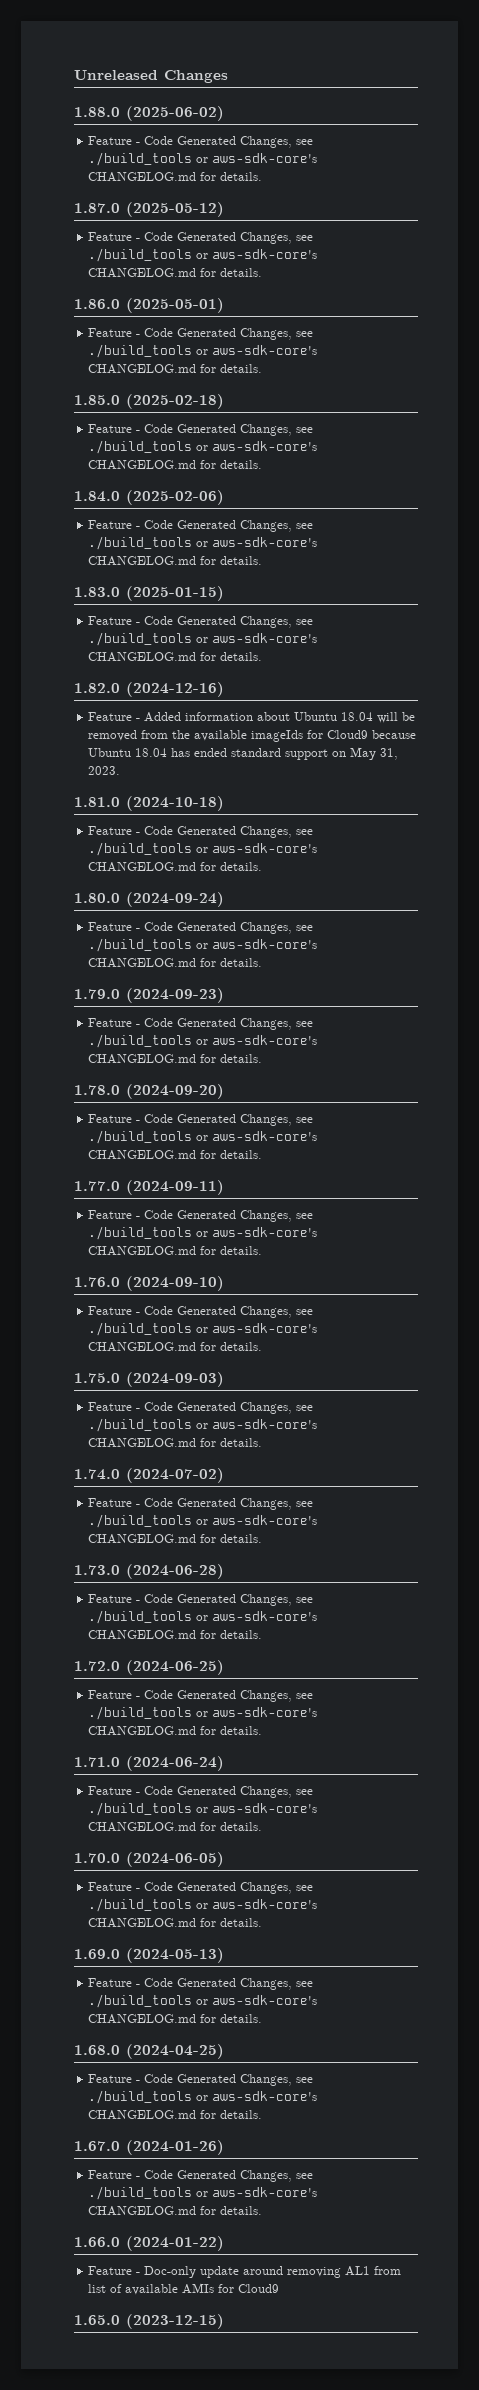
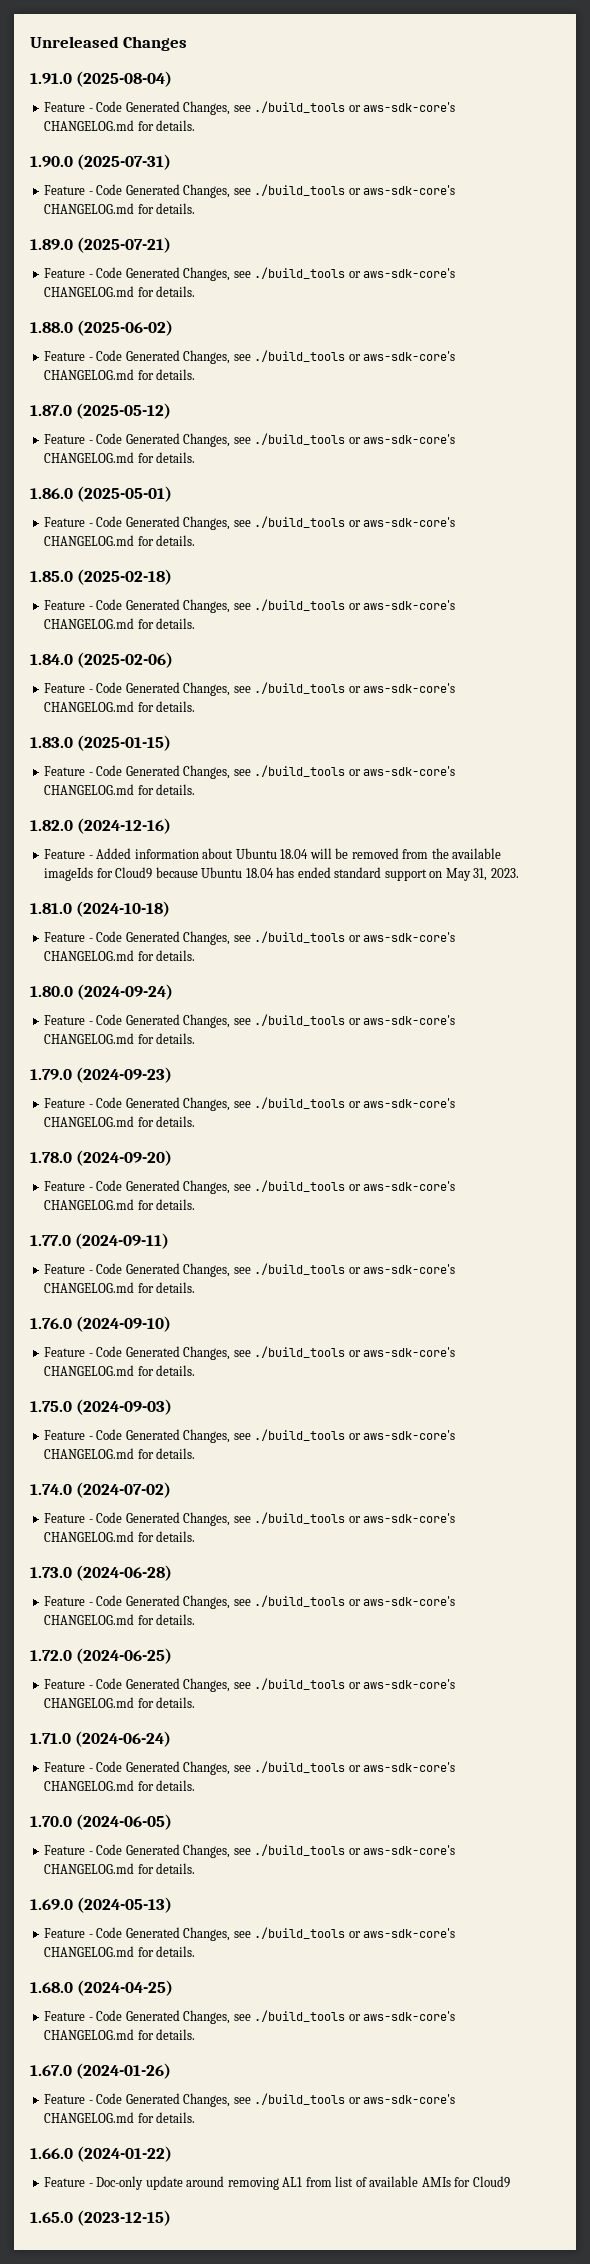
(228, 76) none -> [30,71,173,87] [44,101,456,115] [44,120,196,131] [30,154,172,170] [44,184,456,198] [44,203,196,214] [30,237,172,253] [44,267,456,281] [44,286,196,297] // 1.91.0 (2025-08-04) // Feature - Code Generated Changes, see ./build_tools or aws-sdk-core's CHANGELOG.md for details. // 1.90.0 (2025-07-31) // Feature - Code Generated Changes, see ./build_tools or aws-sdk-core's CHANGELOG.md for details. // 1.89.0 (2025-07-21) // Feature - Code Generated Changes, see ./build_tools or aws-sdk-core's CHANGELOG.md for details.

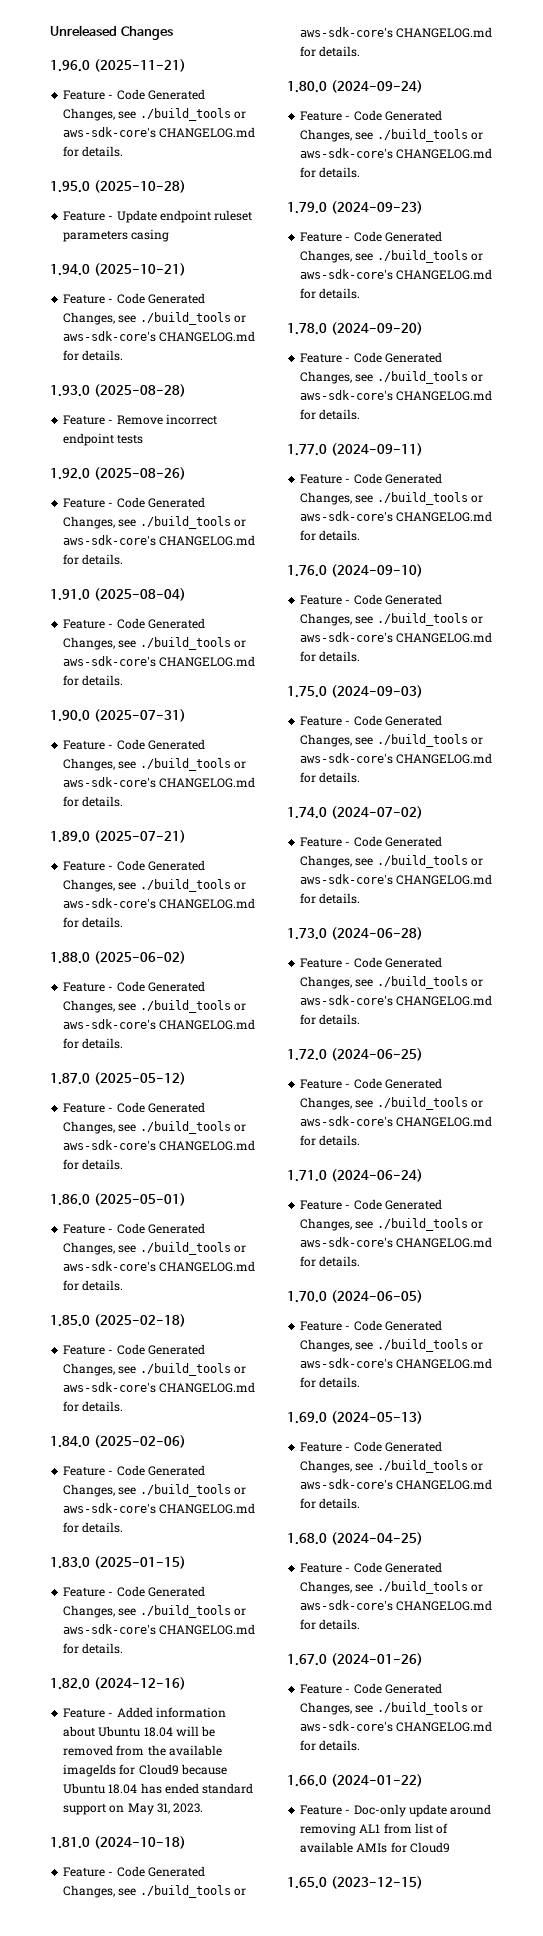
(188, 43) none -> [50,59,186,72] [63,89,205,100] [63,108,246,121] [63,127,256,138] [63,146,124,157] [50,180,186,193] [63,210,253,223] [63,229,170,242] [50,263,186,276] [63,293,205,304] [63,312,246,325] [63,331,256,342] [63,350,124,361] [50,384,186,397] [63,414,217,425] [63,433,144,446] [50,467,186,480] [63,497,205,508] [63,516,246,529] [63,535,256,546] [63,554,124,565] // 1.96.0 (2025-11-21) // Feature - Code Generated Changes, see ./build_tools or aws-sdk-core's CHANGELOG.md for details. // 1.95.0 (2025-10-28) // Feature - Update endpoint ruleset parameters casing // 1.94.0 (2025-10-21) // Feature - Code Generated Changes, see ./build_tools or aws-sdk-core's CHANGELOG.md for details. // 1.93.0 (2025-08-28) // Feature - Remove incorrect endpoint tests // 1.92.0 (2025-08-26) // Feature - Code Generated Changes, see ./build_tools or aws-sdk-core's CHANGELOG.md for details.

